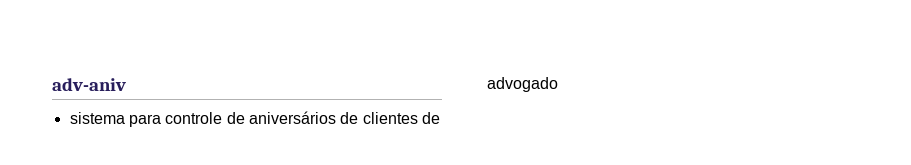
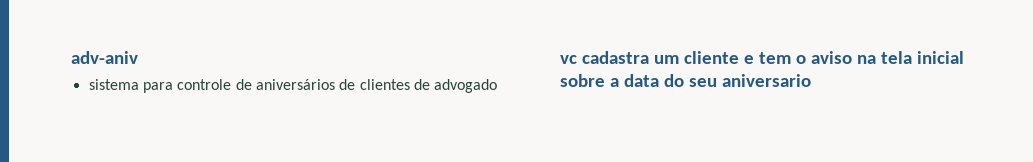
(558, 84) none -> [560,51,964,64] [560,74,811,87] // vc cadastra um cliente e tem o aviso na tela inicial sobre a data do seu aniversario

